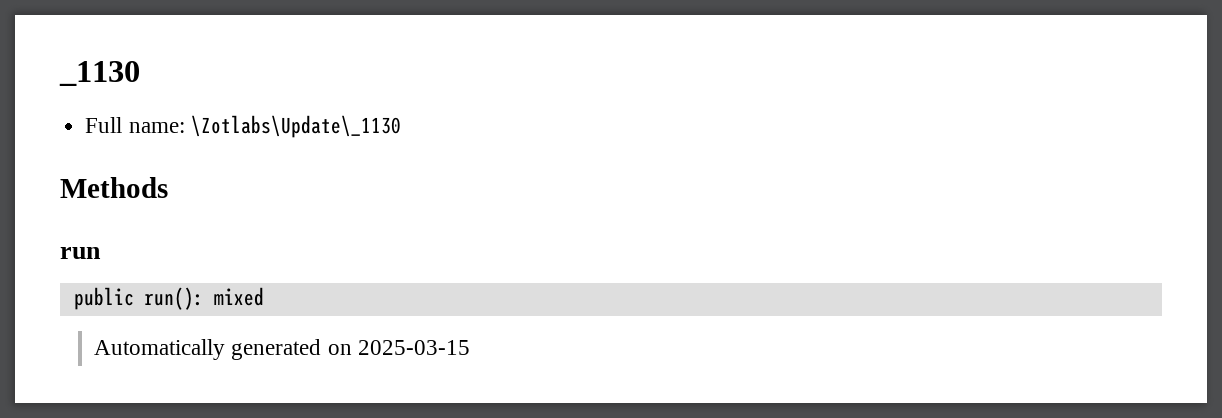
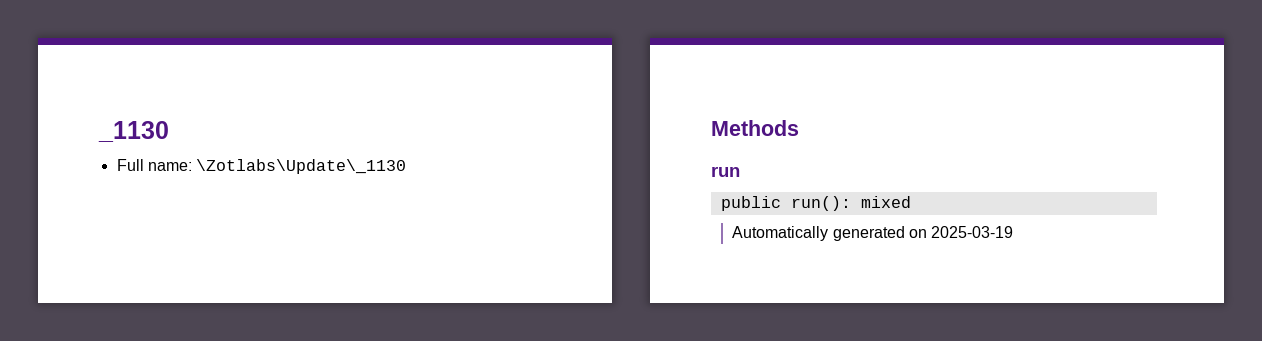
[357,340,470,355] 2025-03-15 -> [931,226,1014,238] 2025-03-19

